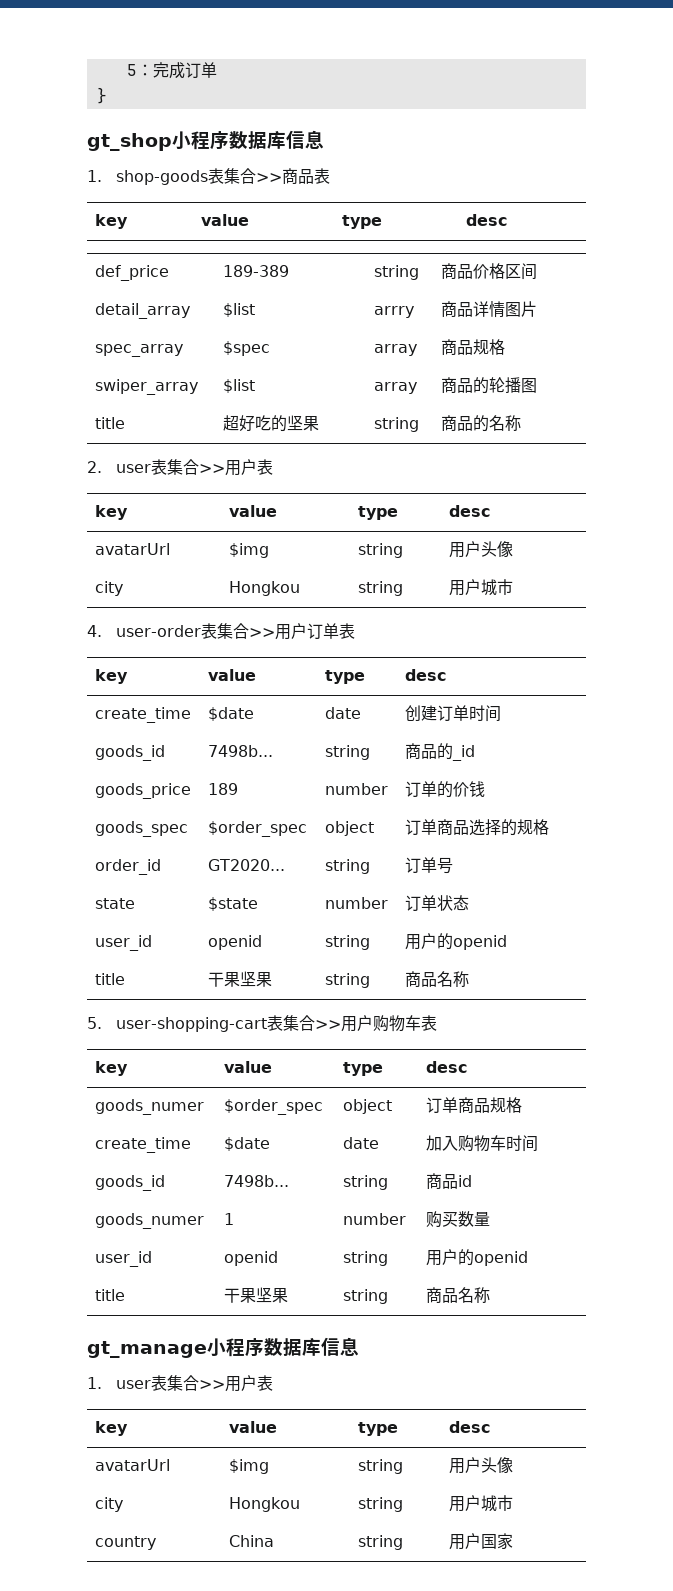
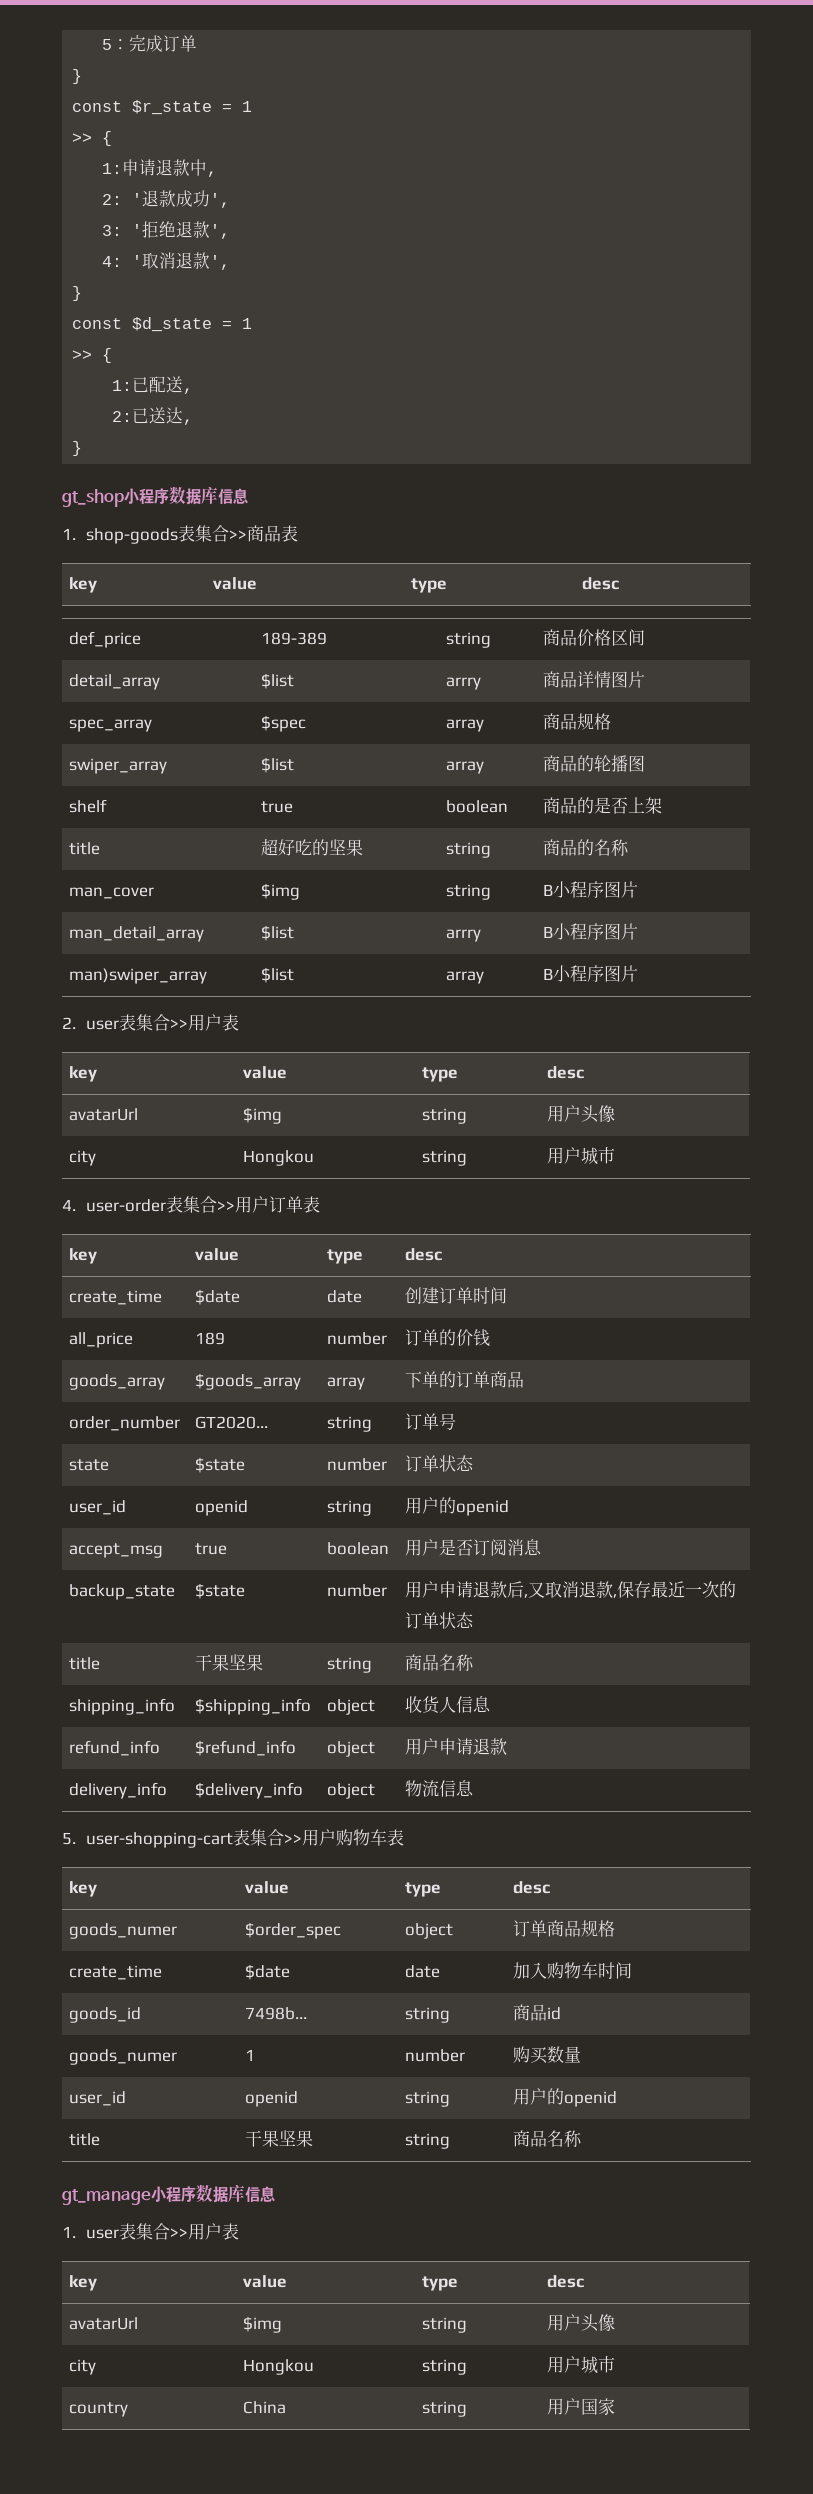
(107, 95) none -> [72,100,253,115] [72,131,113,146] [102,159,218,177] [102,190,231,208] [102,221,231,239] [102,252,231,270] [72,286,83,301] [72,317,253,332] [72,348,113,363] [112,376,194,394] [112,407,194,425] [72,441,83,456] // const $r_state = 1 // >> { // 1:申请退款中, // 2: '退款成功', // 3: '拒绝退款', // 4: '取消退款', // } // const $d_state = 1 // >> { // 1:已配送, // 2:已送达, // }
(538, 385) none -> [69,799,108,813] [261,801,294,813] [446,800,509,813] [543,797,663,814] // shelf | true | boolean | 商品的是否上架
(522, 423) none -> [69,887,155,899] [261,883,301,900] [446,884,492,900] [543,881,639,898] [69,926,205,942] [261,925,295,941] [446,929,482,942] [543,923,639,940] [69,968,208,984] [261,967,295,983] [446,971,485,984] [543,965,639,982] // man_cover | $img | string | B小程序图片 // man_detail_array | $list | arrry | B小程序图片 // man)swiper_array | $list | array | B小程序图片
[95,745,166,761] [208,745,274,757] [325,745,371,760] [405,743,476,761] [95,783,192,799] goods_id | 7498b... | string | 商品的_id // goods_price -> [69,1332,134,1348] all_price
[95,821,189,837] [208,821,308,837] [325,821,375,836] [405,819,550,836] [95,859,162,875] goods_spec | $order_spec | object | 订单商品选择的规格 // order_id -> [69,1374,166,1390] [195,1373,302,1390] [327,1377,366,1390] [405,1371,525,1388] [69,1416,181,1431] goods_array | $goods_array | array | 下单的订单商品 // order_number
[95,973,126,985] [208,971,273,987] [325,973,371,988] [405,971,470,987] // title | 干果坚果 | string | 商品名称 -> [69,1543,164,1558] [195,1543,228,1555] [327,1542,390,1555] [405,1539,543,1556] [69,1584,176,1600] [195,1583,246,1599] [327,1584,388,1597] [405,1581,737,1598] [405,1612,475,1629] [69,1657,101,1670] [195,1654,264,1671] [327,1657,373,1673] [405,1654,475,1671] [69,1698,176,1715] [195,1698,312,1715] [327,1699,376,1715] [405,1696,492,1714] [69,1740,161,1756] [195,1740,297,1756] [327,1741,376,1757] [405,1738,508,1755] [69,1782,168,1799] [195,1782,304,1799] [327,1783,376,1799] [405,1780,475,1797] // accept_msg | true | boolean | 用户是否订阅消息 // backup_state | $state | number | 用户申请退款后,又取消退款,保存最近一次的订单状态 // title | 干果坚果 | string | 商品名称 // shipping_info | $shipping_info | object | 收货人信息 // refund_info | $refund_info | object | 用户申请退款 // delivery_info | $delivery_info | object | 物流信息

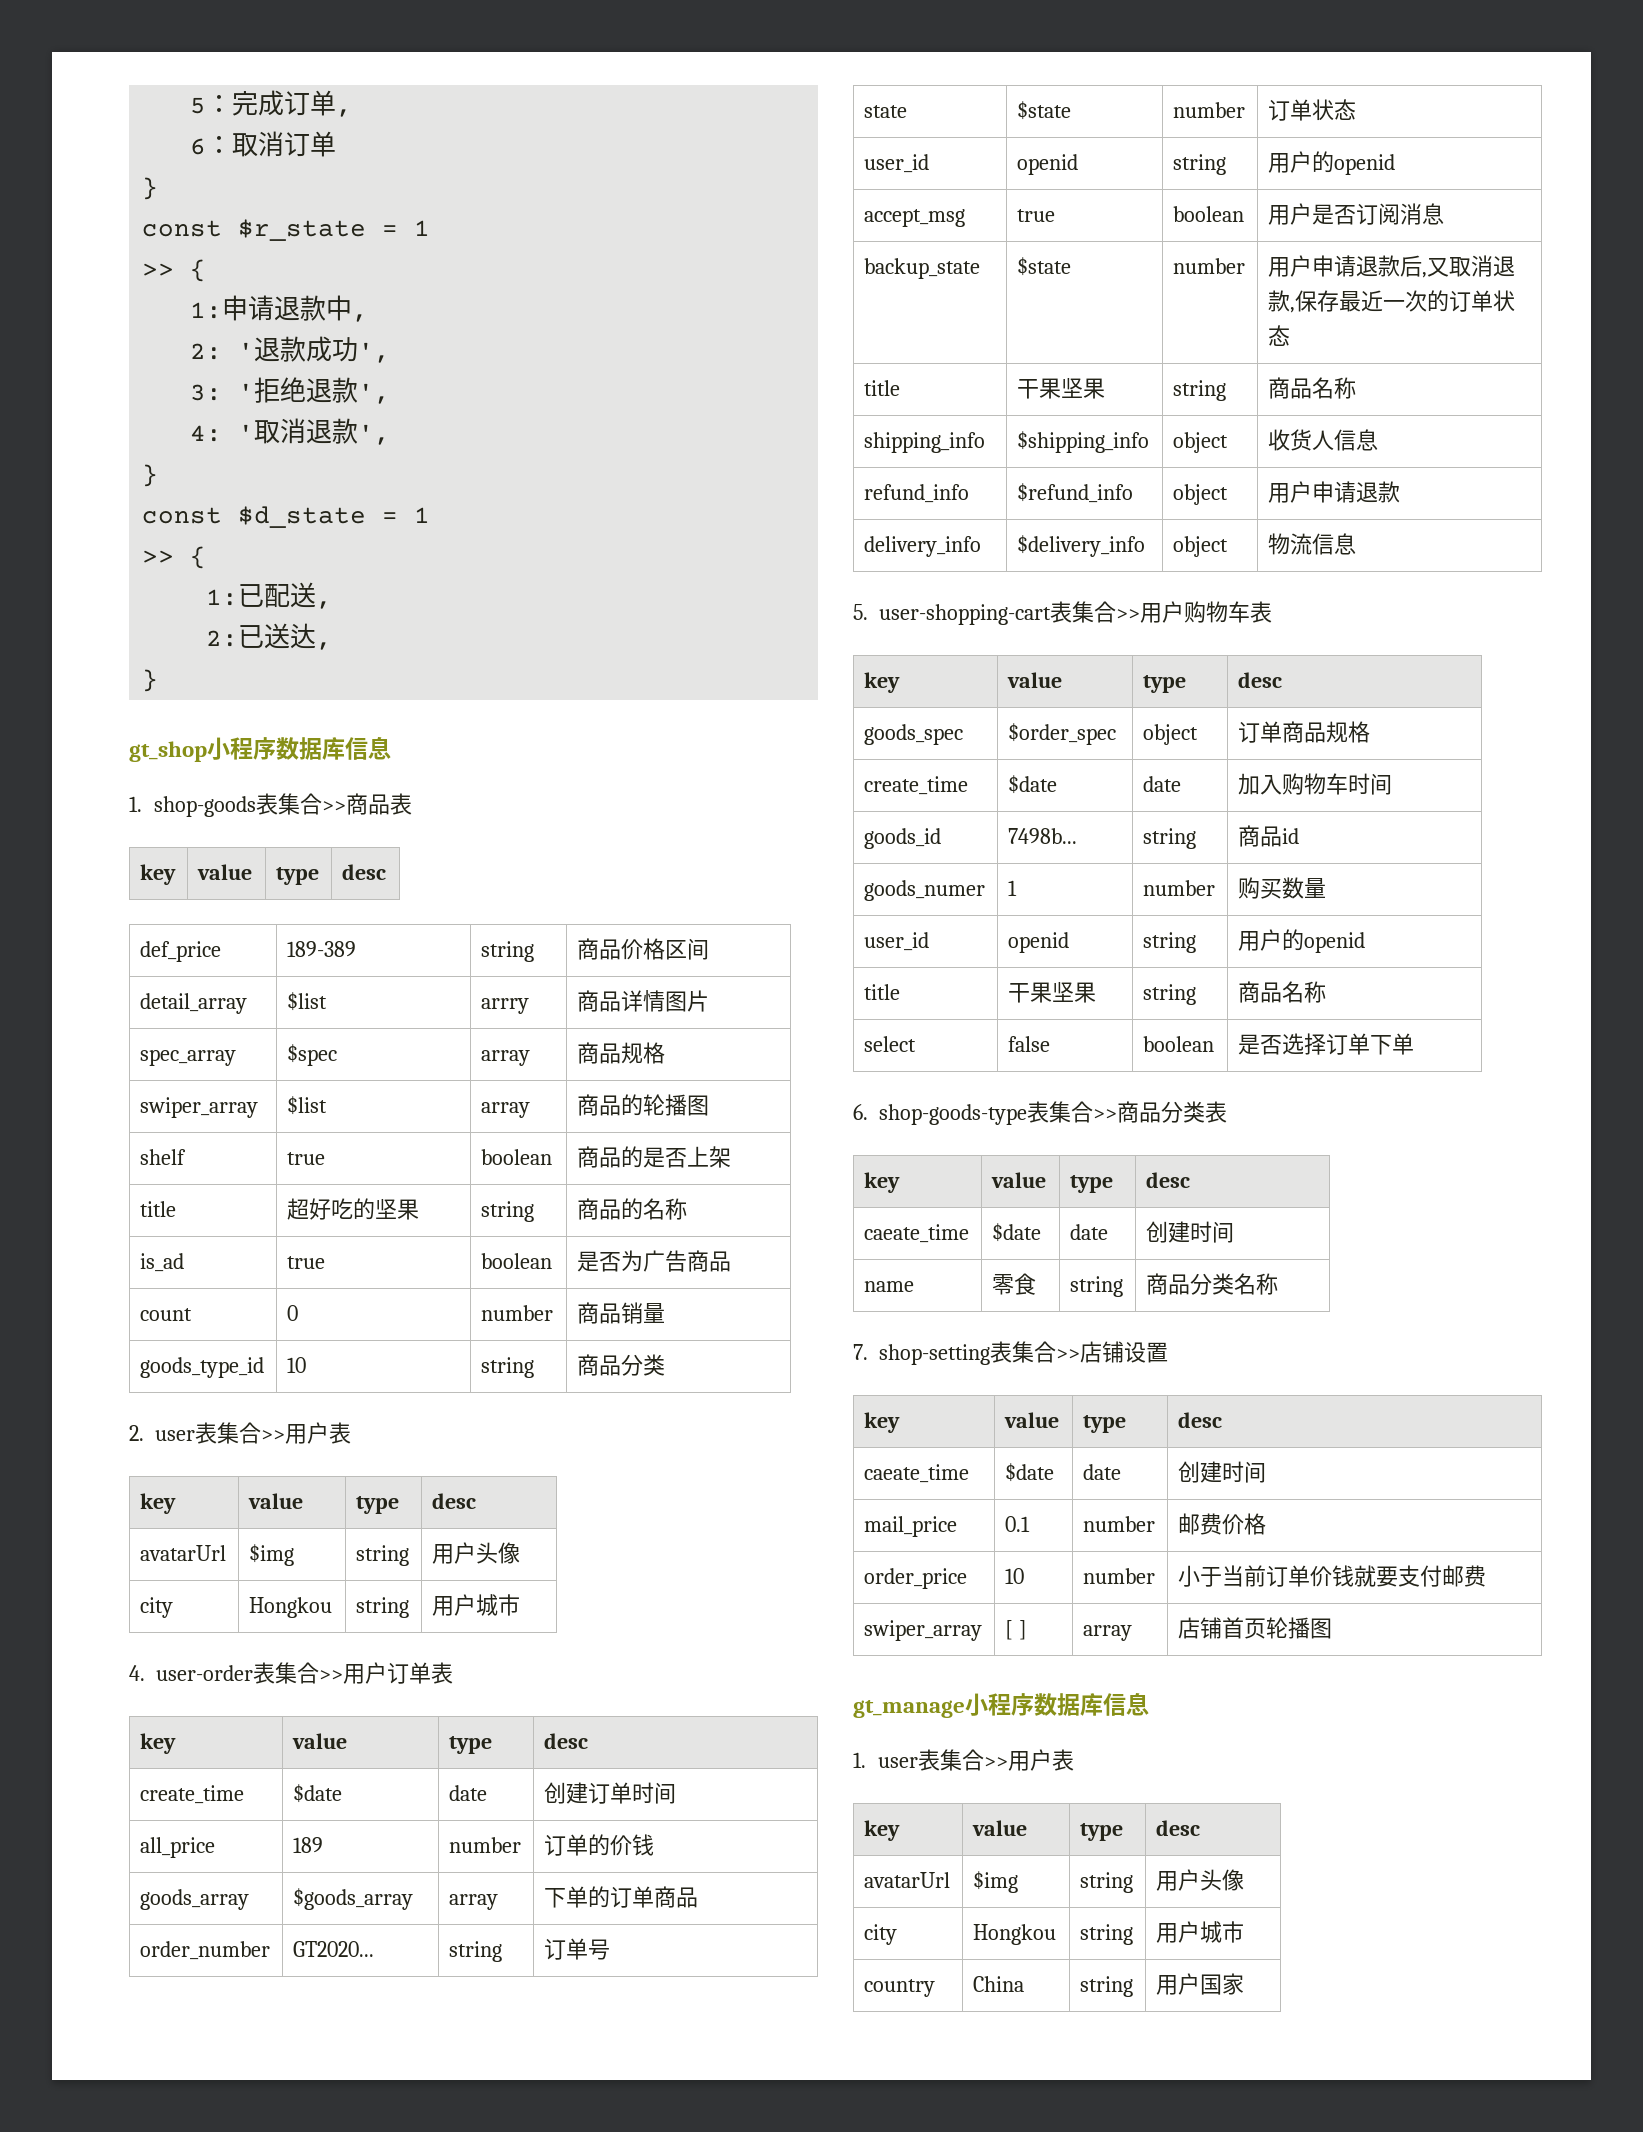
(198, 43) none -> [336,109,353,117] [190,131,337,157] , // 6：取消订单
[69,887,155,899] [261,883,301,900] [446,884,492,900] [543,881,639,898] [69,926,205,942] [261,925,295,941] [446,929,482,942] [543,923,639,940] [69,968,208,984] [261,967,295,983] [446,971,485,984] [543,965,639,982] man_cover | $img | string | B小程序图片 // man_detail_array | $list | arrry | B小程序图片 // man)swiper_array | $list | array | B小程序图片 -> [140,1253,185,1272] [287,1256,326,1269] [481,1253,553,1269] [577,1250,732,1272] [140,1308,193,1321] [287,1305,299,1321] [481,1305,554,1321] [577,1302,666,1324] [140,1357,265,1378] [287,1357,307,1373] [481,1357,535,1378] [577,1354,666,1376] is_ad | true | boolean | 是否为广告商品 // count | 0 | number | 商品销量 // goods_type_id | 10 | string | 商品分类
[69,1923,178,1939] goods_numer -> [864,724,964,745] goods_spec
(583, 2138) none -> [864,1036,917,1052] [1008,1036,1051,1052] [1143,1036,1215,1052] [1238,1033,1415,1055] [853,1101,1227,1125] [864,1172,901,1193] [991,1172,1047,1188] [1070,1175,1114,1193] [1146,1172,1191,1188] [864,1224,970,1243] [992,1223,1042,1242] [1070,1224,1109,1240] [1146,1221,1235,1243] [864,1281,915,1292] [992,1273,1037,1295] [1070,1276,1124,1297] [1146,1273,1279,1295] [853,1341,1168,1365] [864,1412,901,1433] [1004,1412,1060,1428] [1083,1415,1127,1433] [1178,1412,1223,1428] [864,1464,970,1483] [1005,1463,1055,1482] [1083,1464,1122,1480] [1178,1461,1267,1483] [864,1516,958,1537] [1005,1516,1031,1532] [1083,1516,1156,1532] [1178,1513,1267,1535] [864,1568,968,1589] [1005,1568,1025,1584] [1083,1568,1156,1584] [1178,1565,1487,1587] [864,1620,983,1641] [1005,1620,1028,1640] [1083,1625,1133,1641] [1178,1617,1333,1639] // select | false | boolean | 是否选择订单下单 // 6. shop-goods-type表集合>>商品分类表 // key | value | type | desc // caeate_time | $date | date | 创建时间 // name | 零食 | string | 商品分类名称 // 7. shop-setting表集合>>店铺设置 // key | value | type | desc // caeate_time | $date | date | 创建时间 // mail_price | 0.1 | number | 邮费价格 // order_price | 10 | number | 小于当前订单价钱就要支付邮费 // swiper_array | [ ] | array | 店铺首页轮播图

